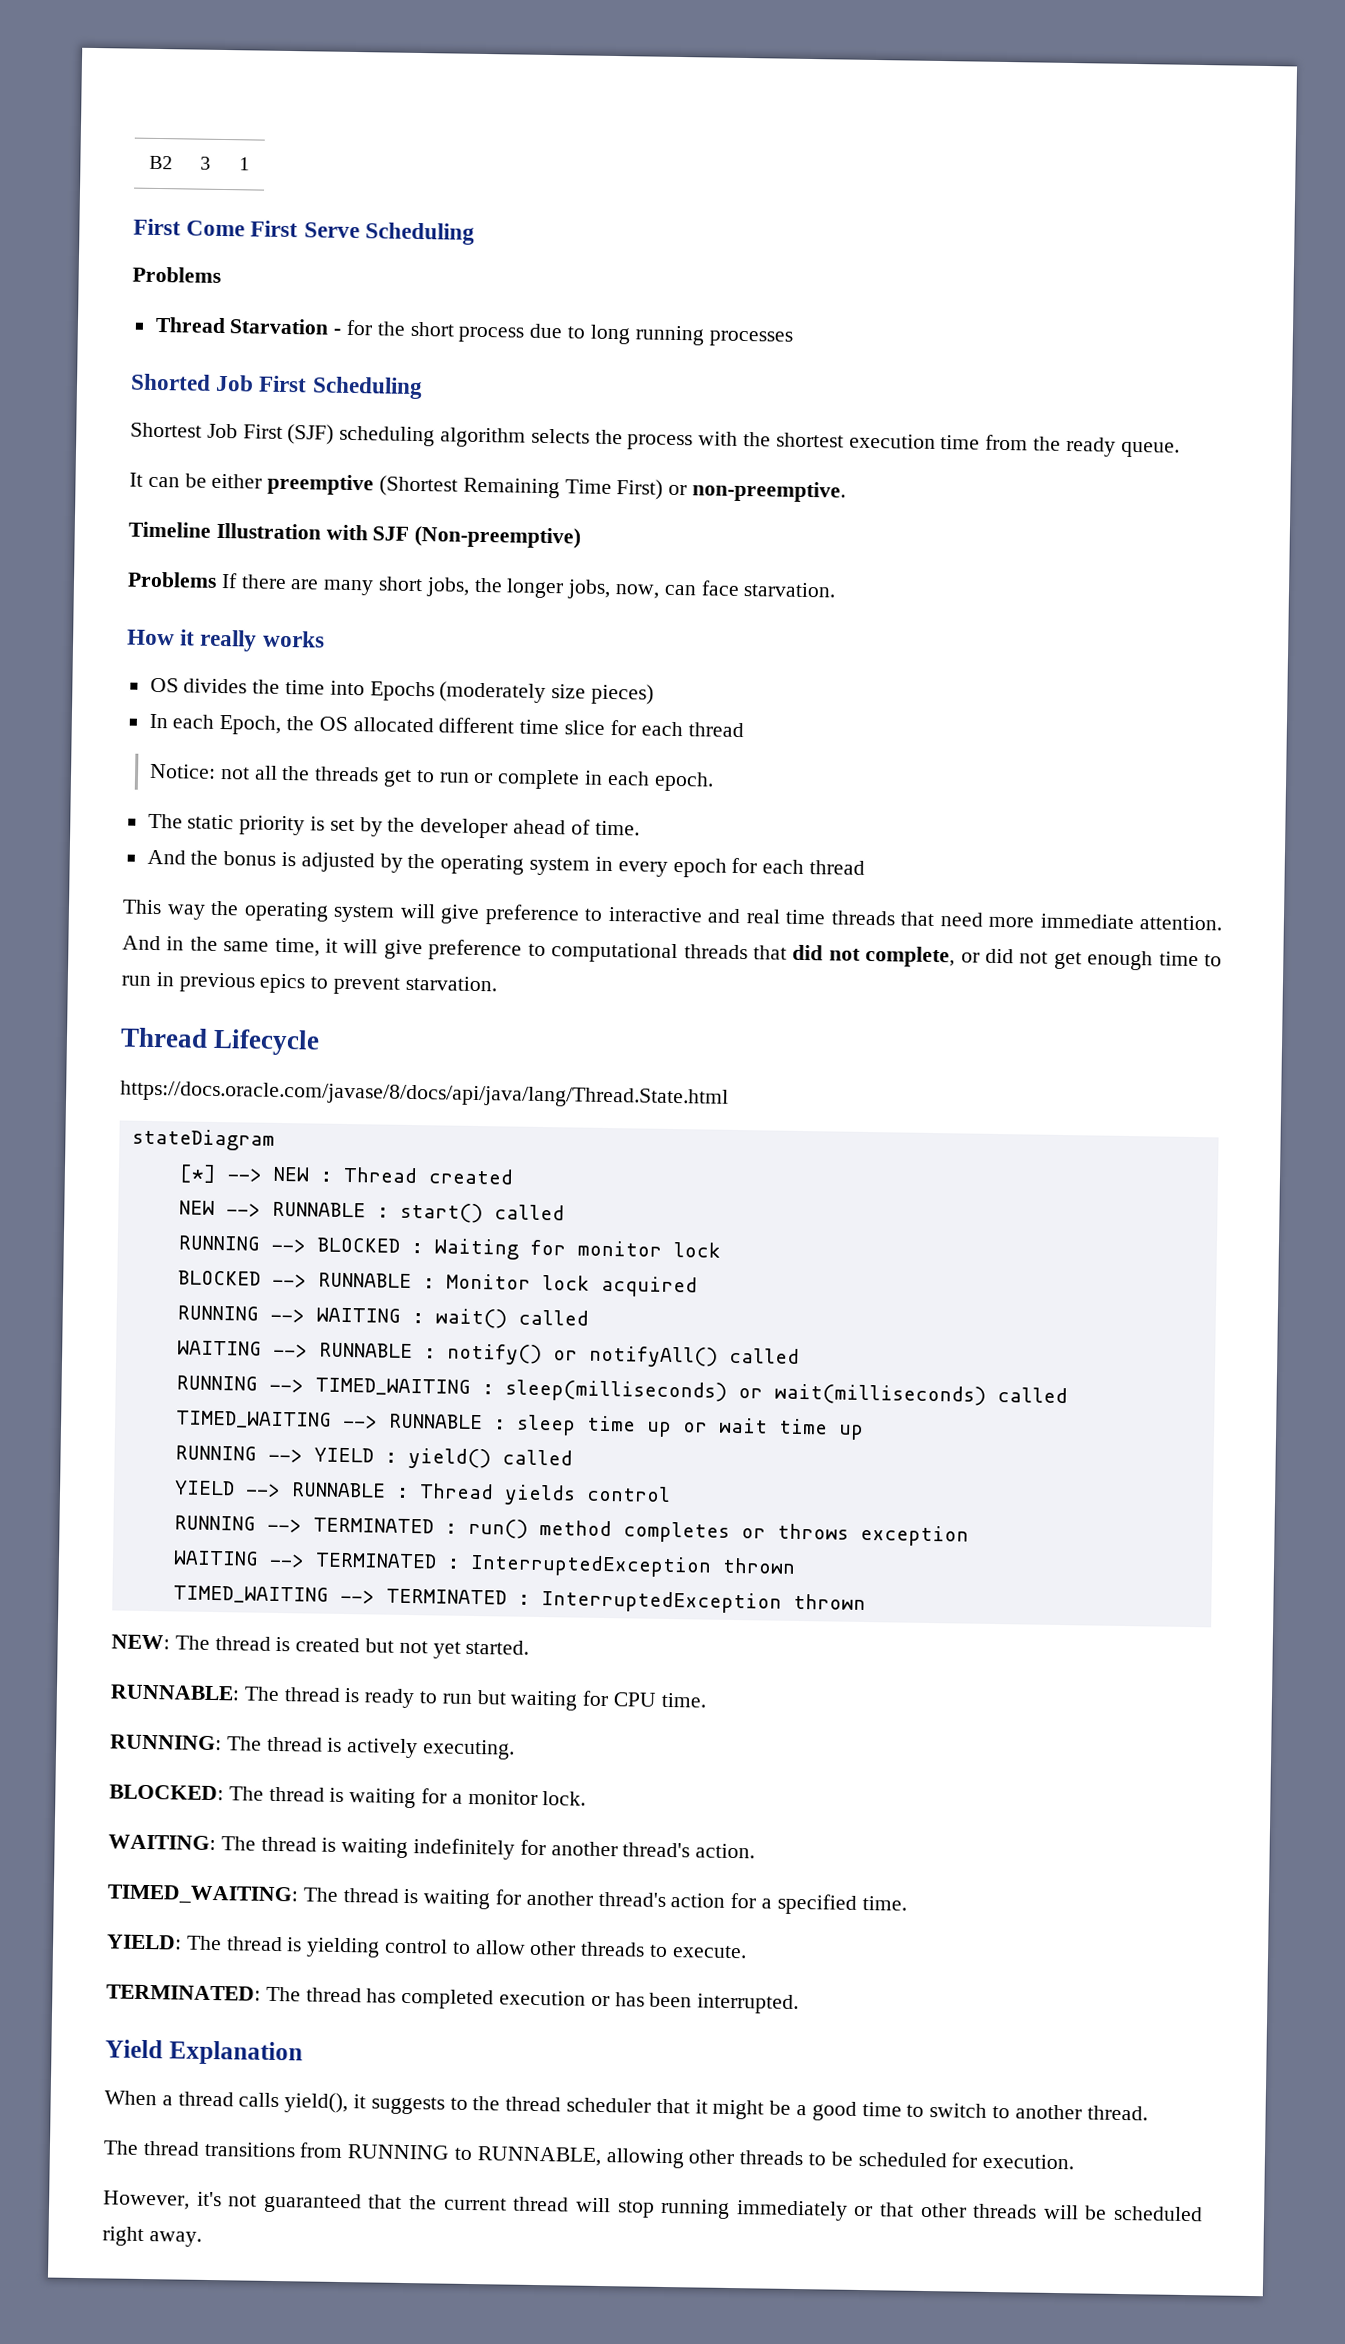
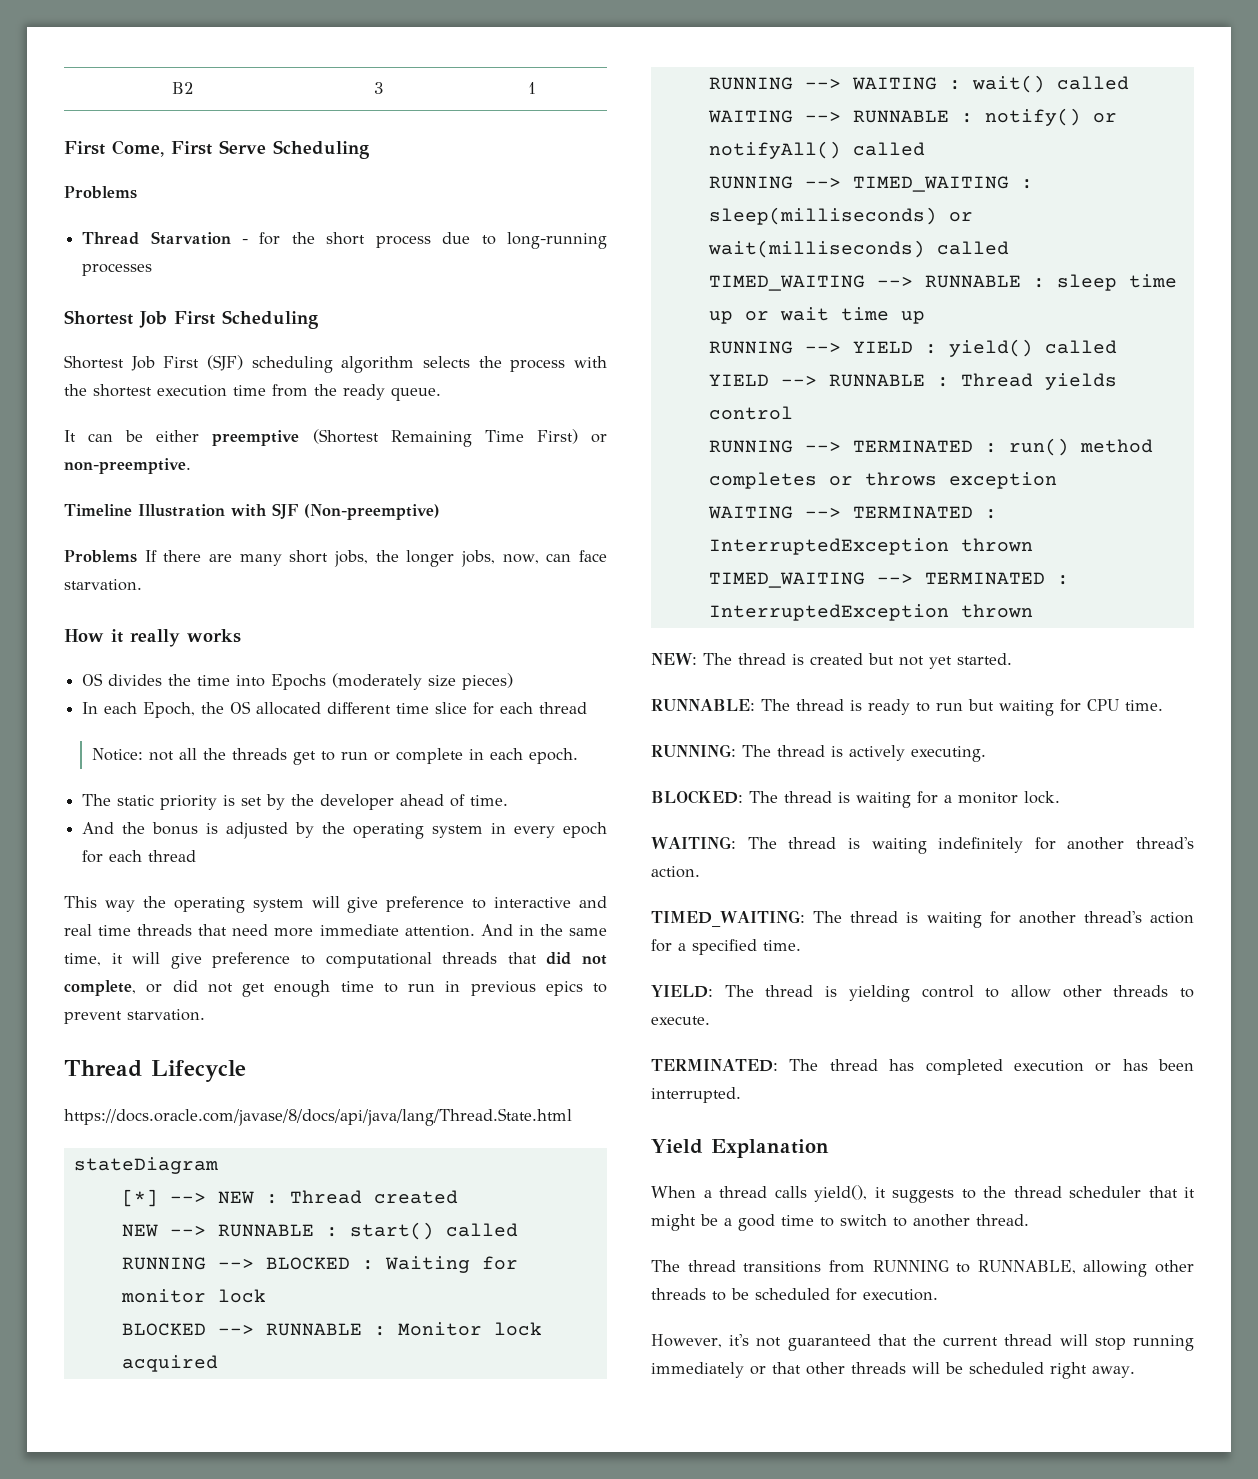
[186,220,246,237] Come -> [112,140,164,157] Come,
[589,324,704,346] long running -> [507,232,608,249] long-running
[130,373,211,391] Shorted -> [64,310,133,325] Shortest

